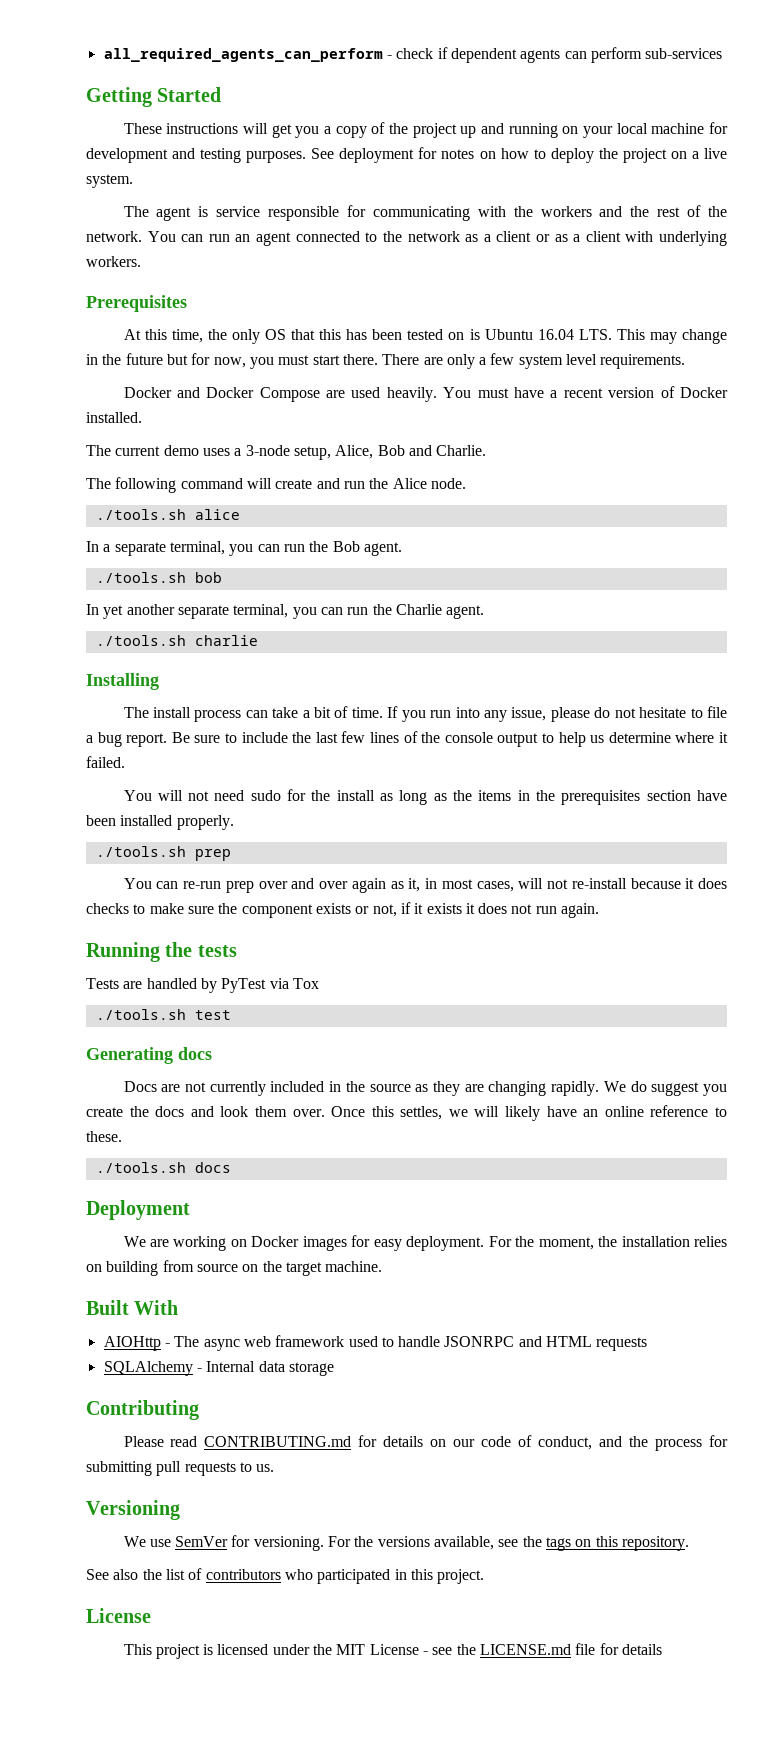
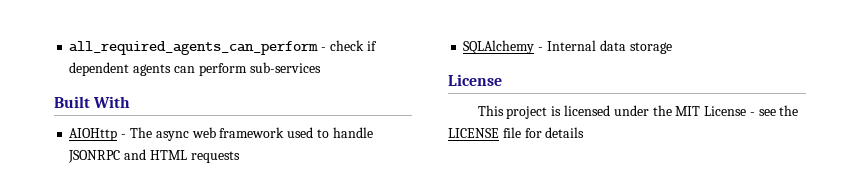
[86,87,222,107] [123,122,729,138] [86,147,727,163] [86,174,133,188] [123,205,727,221] [86,231,727,246] [86,256,141,267] [86,295,187,312] [123,329,727,344] [86,353,686,369] [123,386,728,402] [86,412,142,423] [86,445,487,460] [86,477,466,493] [95,509,240,520] [86,541,402,556] [95,572,222,583] [86,604,485,619] [95,635,258,646] [86,673,159,690] [123,706,727,722] [86,731,729,747] [86,756,125,768] [123,789,727,805] [86,815,234,830] [95,846,231,861] [123,878,727,893] [86,902,600,918] [86,942,237,962] [86,978,319,993] [95,1009,231,1020] [86,1047,212,1064] [123,1081,728,1096] [86,1105,727,1121] [86,1131,122,1142] [95,1162,231,1173] [86,1200,190,1220] [123,1235,728,1251] [86,1260,383,1276] // Getting Started // These instructions will get you a copy of the project up and running on your local machine for development and testing purposes. See deployment for notes on how to deploy the project on a live system. // The agent is service responsible for communicating with the workers and the rest of the network. You can run an agent connected to the network as a client or as a client with underlying workers. // Prerequisites // At this time, the only OS that this has been tested on is Ubuntu 16.04 LTS. This may change in the future but for now, you must start there. There are only a few system level requirements. // Docker and Docker Compose are used heavily. You must have a recent version of Docker installed. // The current demo uses a 3-node setup, Alice, Bob and Charlie. // The following command will create and run the Alice node. // ./tools.sh alice // In a separate terminal, you can run the Bob agent. // ./tools.sh bob // In yet another separate terminal, you can run the Charlie agent. // ./tools.sh charlie // Installing // The install process can take a bit of time. If you run into any issue, please do not hesitate to file a bug report. Be sure to include the last few lines of the console output to help us determine where it failed. // You will not need sudo for the install as long as the items in the prerequisites section have been installed properly. // ./tools.sh prep // You can re-run prep over and over again as it, in most cases, will not re-install because it does checks to make sure the component exists or not, if it exists it does not run again. // Running the tests // Tests are handled by PyTest via Tox // ./tools.sh test // Generating docs // Docs are not currently included in the source as they are changing rapidly. We do suggest you create the docs and look them over. Once this settles, we will likely have an online reference to these. // ./tools.sh docs // Deployment // We are working on Docker images for easy deployment. For the moment, the installation relies on building from source on the target machine. -> (321, 67) none
[86,1400,199,1420] [123,1435,729,1451] [86,1461,275,1476] [86,1500,180,1520] [123,1535,689,1551] [86,1568,485,1584] // Contributing // Please read CONTRIBUTING.md for details on our code of conduct, and the process for submitting pull requests to us. // Versioning // We use SemVer for versioning. For the versions available, see the tags on this repository. // See also the list of contributors who participated in this project. -> (672, 48) none
[480,1644,572,1655] LICENSE.md -> [448,128,499,138] LICENSE

